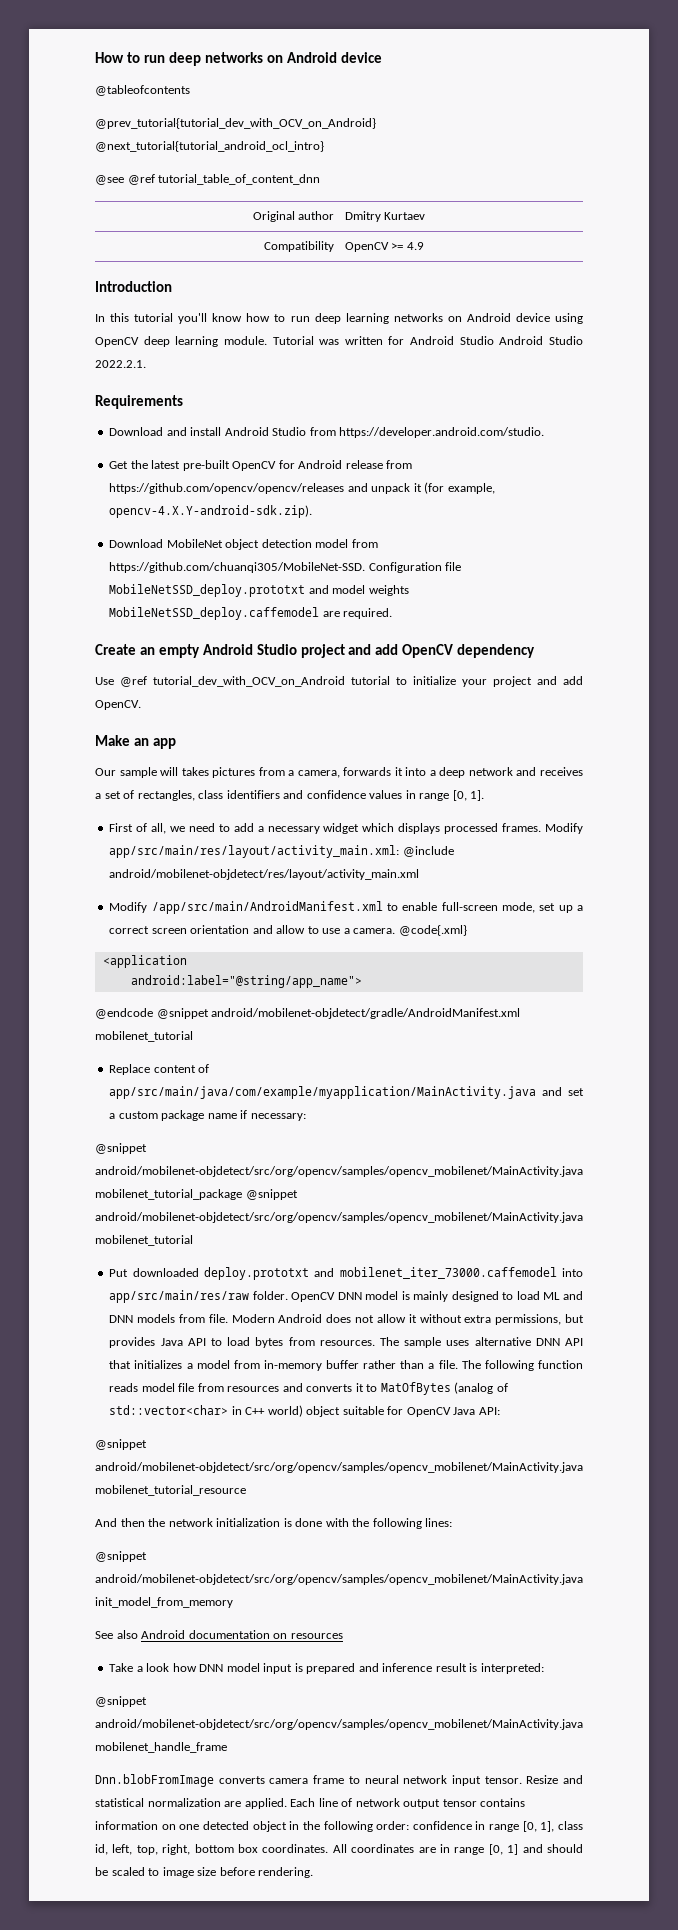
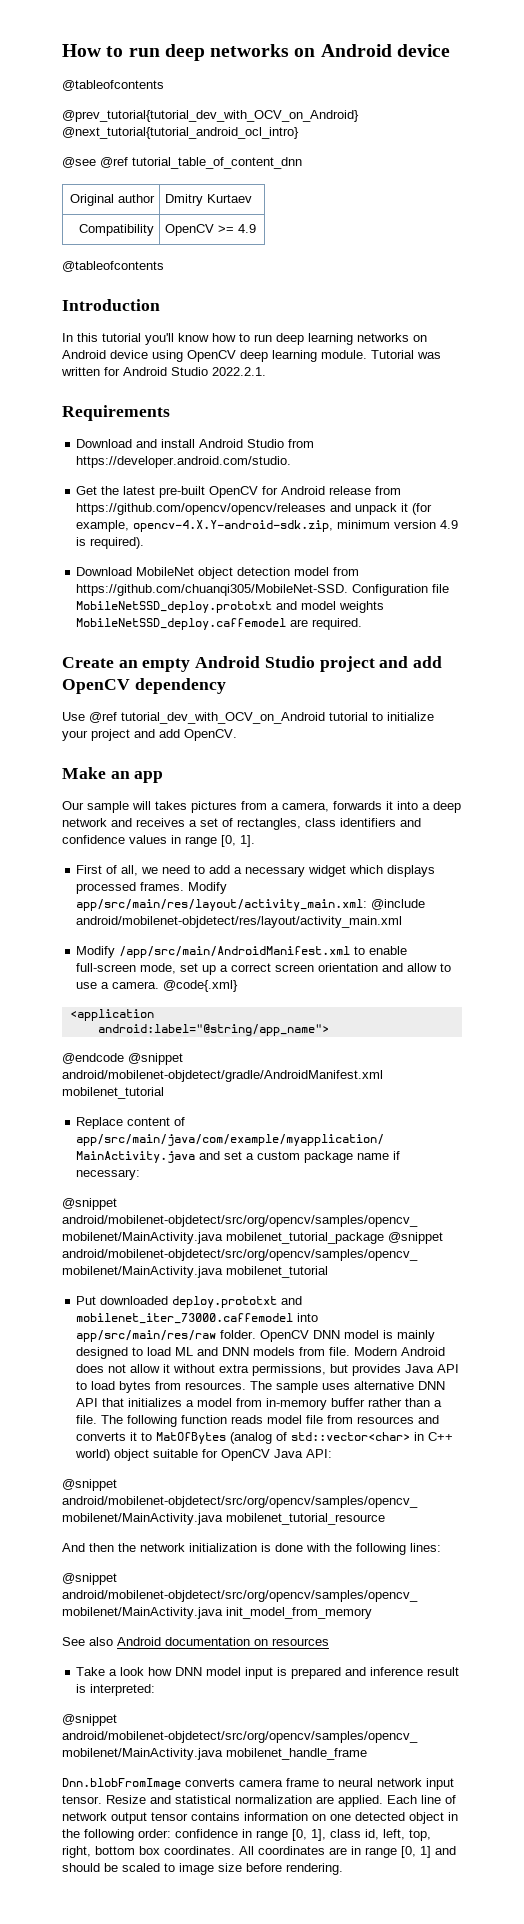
(424, 246) none -> [62,261,164,272] // @tableofcontents
[499,336,583,345] Android Studio -> (208, 371) none
[109,505,313,518] opencv-4.X.Y-android-sdk.zip). -> [133,520,459,532] [76,537,145,549] opencv-4.X.Y-android-sdk.zip, minimum version 4.9 is required).

